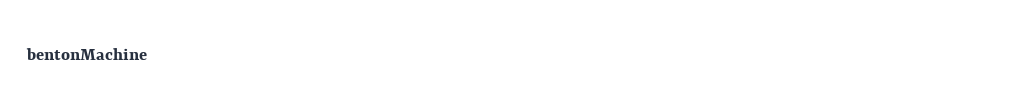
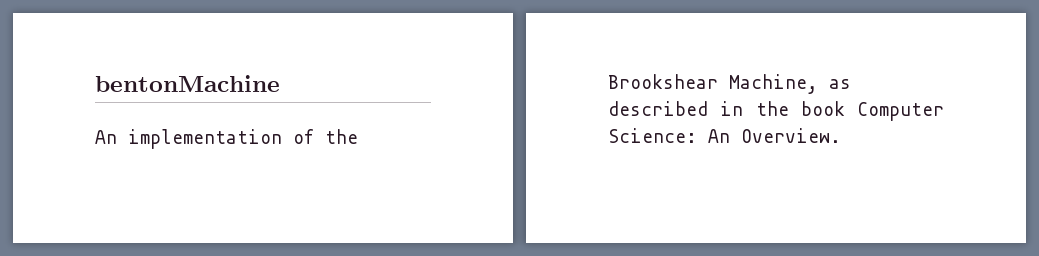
(147, 54) none -> [95,129,358,149] [608,74,851,94] [608,101,944,121] [608,128,841,143] // An implementation of the Brookshear Machine, as described in the book Computer Science: An Overview.

